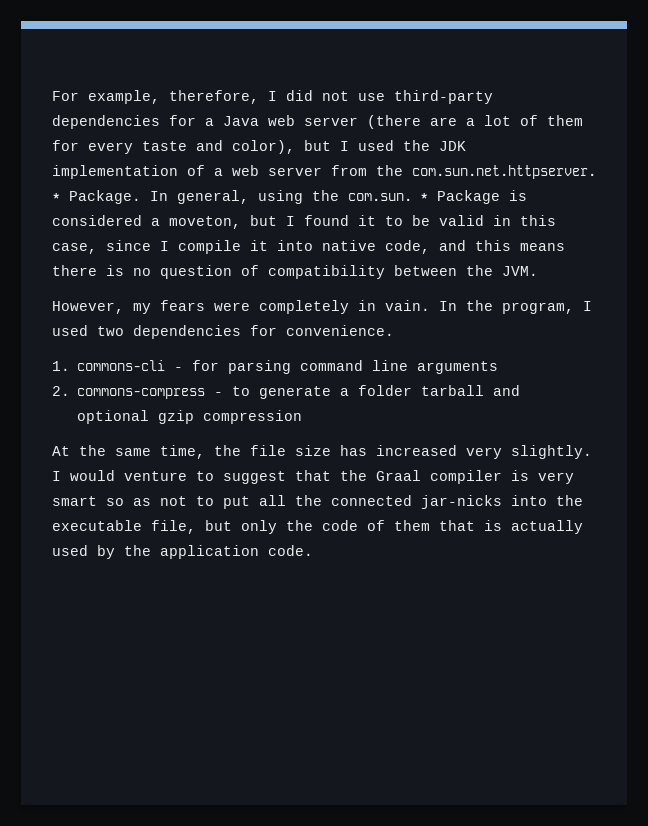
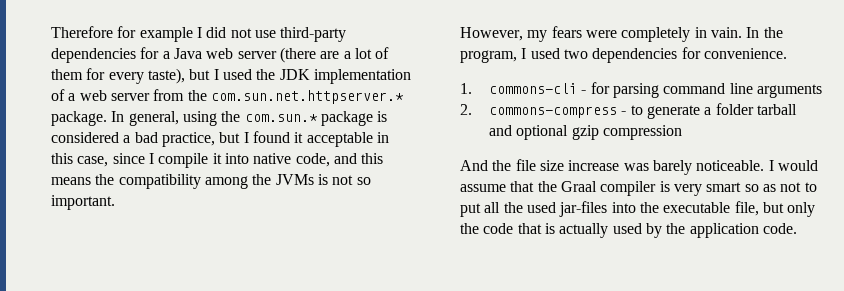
[52,90,259,104] For example, therefore, -> [51,26,193,42] Therefore for example
[142,140,295,154] taste and color), -> [147,68,185,84] taste),
[412,165,596,179] [52,190,141,204] com.sun.net.httpserver. * Package. -> [210,90,404,104] [51,111,107,126] com.sun.net.httpserver.* package.
[348,190,500,204] com.sun. * Package -> [244,111,373,126] com.sun.* package
[169,216,241,229] moveton, -> [134,132,215,147] bad practice,
[385,215,484,226] to be valid -> [306,132,373,147] acceptable
[52,265,538,279] there is no question of compatibility between the JVM. -> [95,174,371,189] [51,195,115,210] the compatibility among the JVMs is not so important.
[52,445,592,459] [52,470,286,484] At the same time, the file size has increased very slightly. I would venture to suggest -> [460,159,818,175] [460,184,506,192] And the file size increase was barely noticeable. I would assume
[331,495,502,509] connected jar-nicks -> [526,201,608,217] used jar-files
[367,520,430,531] of them -> (514, 228) none

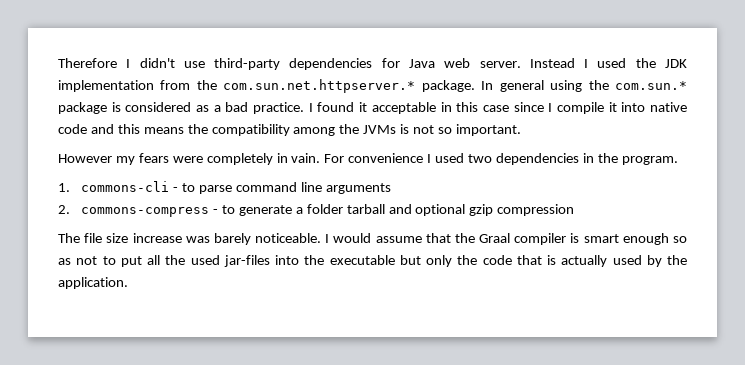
[117,26,252,42] for example I did not -> [126,58,175,68] I didn't
[162,51,170,59] a -> (400, 63) none
[237,47,390,63] [51,68,211,84] server (there are a lot of them for every taste), but -> [479,58,575,68] server. Instead
[51,89,150,101] of a web server -> (154, 86) none
[128,111,179,126] general, -> [499,80,544,92] general
(119, 137) none -> [196,105,210,112] as
[161,132,241,147] practice, but -> [253,102,305,114] practice.
[77,156,109,167] case, -> [482,105,509,112] case
[295,153,330,167] code, -> [58,124,87,134] code
[460,27,523,41] However, -> [58,154,112,163] However
[746,27,783,38] [460,50,517,63] In the program, -> [324,153,424,163] For convenience
[681,47,787,59] for convenience. -> [582,153,678,165] in the program.
[590,82,659,98] for parsing -> [181,183,232,194] to parse
[460,160,512,171] And the -> [58,233,80,243] The
[673,182,742,196] very smart -> [583,233,669,245] smart enough
[734,201,759,216] file, -> (395, 260) none
[689,223,797,238] application code. -> [58,277,128,289] application.

